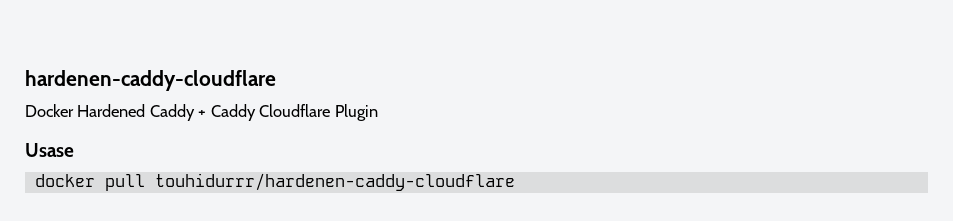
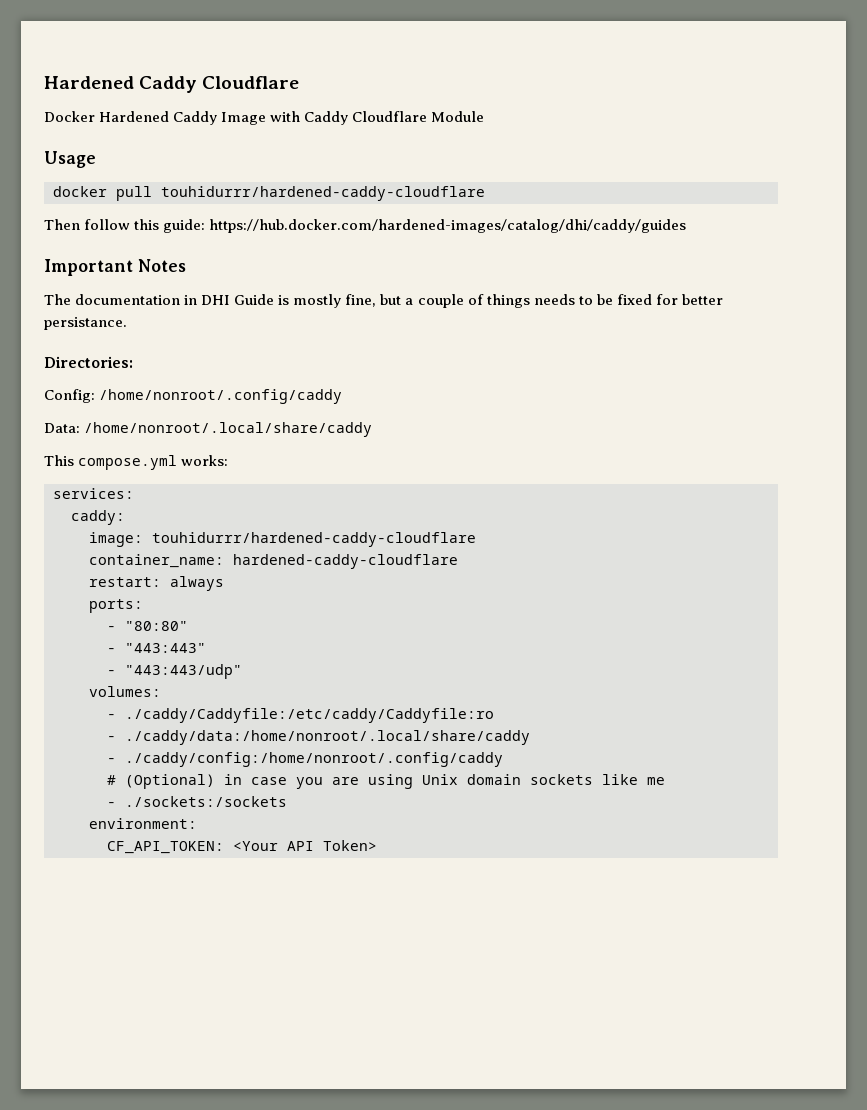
[25,70,276,91] hardenen-caddy-cloudflare -> [44,76,300,93] Hardened Caddy Cloudflare
[198,104,378,121] [25,143,74,157] [34,173,515,191] + Caddy Cloudflare Plugin // Usase // docker pull touhidurrr/hardenen-caddy-cloudflare -> [221,111,485,125] [44,151,96,168] [53,186,485,201] [44,219,687,233] [44,259,186,276] [44,294,723,308] [44,317,127,330] [44,356,133,368] [44,389,343,404] [44,422,373,437] [44,455,229,470] [53,488,134,499] [71,510,125,525] [89,532,476,547] [89,554,458,569] [89,576,224,591] [89,599,143,613] [107,621,188,631] [107,643,206,653] [107,664,242,679] [89,686,161,697] [107,708,494,723] [107,730,530,745] [107,752,503,767] [107,774,665,789] [107,796,287,807] [89,818,197,829] [107,840,377,854] Image with Caddy Cloudflare Module // Usage // docker pull touhidurrr/hardened-caddy-cloudflare // Then follow this guide: https://hub.docker.com/hardened-images/catalog/dhi/caddy/guides // Important Notes // The documentation in DHI Guide is mostly fine, but a couple of things needs to be fixed for better persistance. // Directories: // Config: /home/nonroot/.config/caddy // Data: /home/nonroot/.local/share/caddy // This compose.yml works: // services: // caddy: // image: touhidurrr/hardened-caddy-cloudflare // container_name: hardened-caddy-cloudflare // restart: always // ports: // - "80:80" // - "443:443" // - "443:443/udp" // volumes: // - ./caddy/Caddyfile:/etc/caddy/Caddyfile:ro // - ./caddy/data:/home/nonroot/.local/share/caddy // - ./caddy/config:/home/nonroot/.config/caddy // # (Optional) in case you are using Unix domain sockets like me // - ./sockets:/sockets // environment: // CF_API_TOKEN: <Your API Token>

